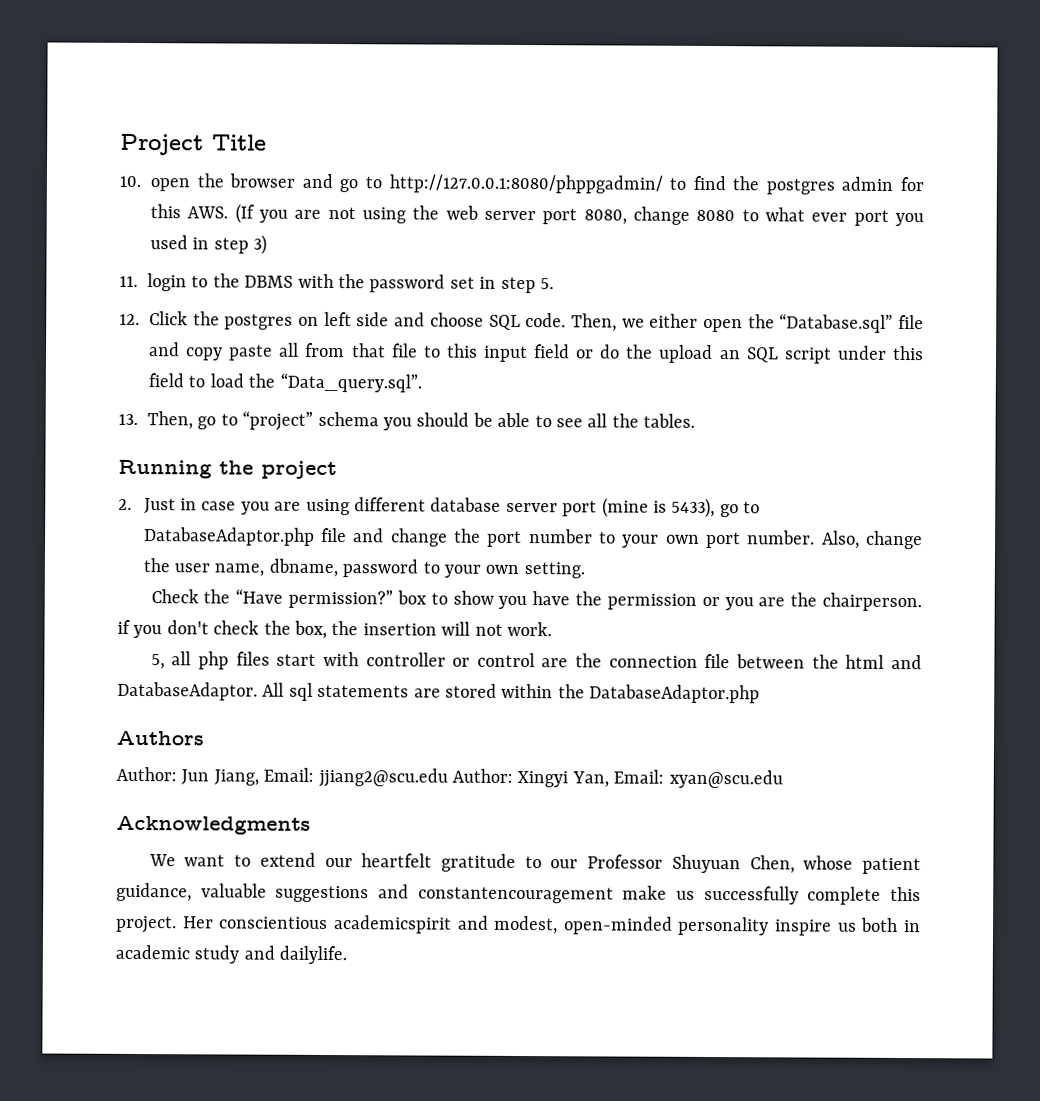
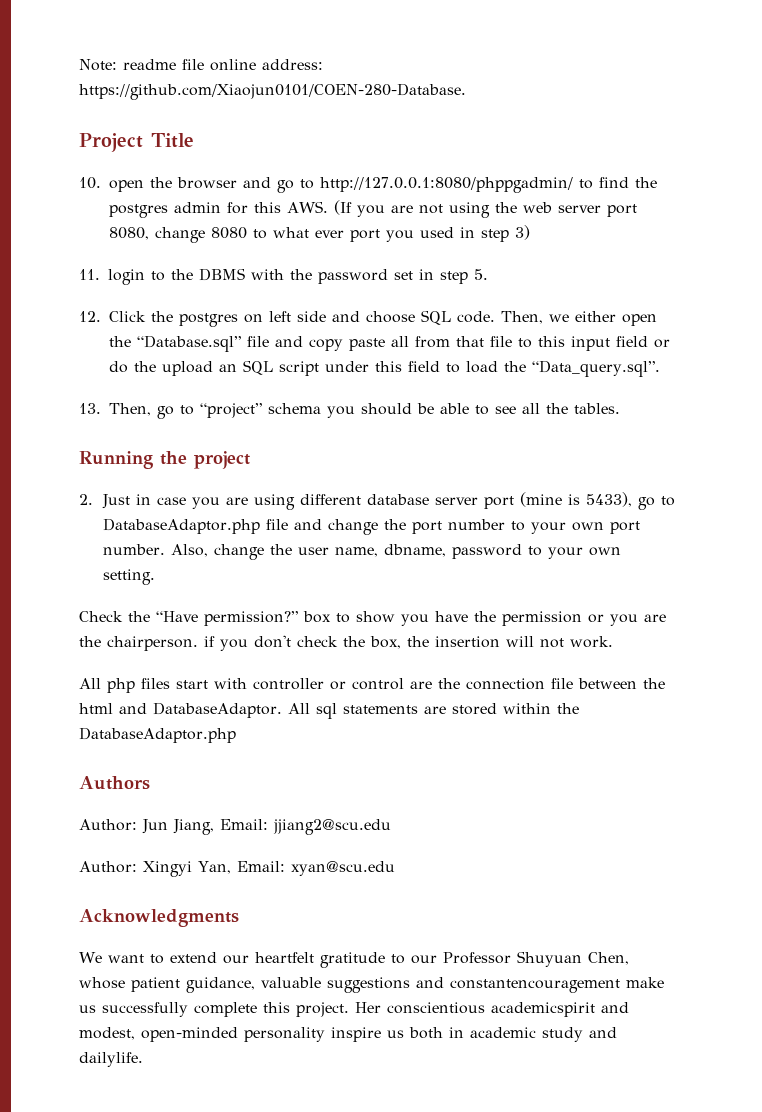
(120, 144) none -> [79,59,323,71] [79,83,466,100] Note: readme file online address: https://github.com/Xiaojun0101/COEN-280-Database. //
[150,651,192,670] 5, all -> [79,678,101,689] All
(448, 777) none -> (391, 827) //

